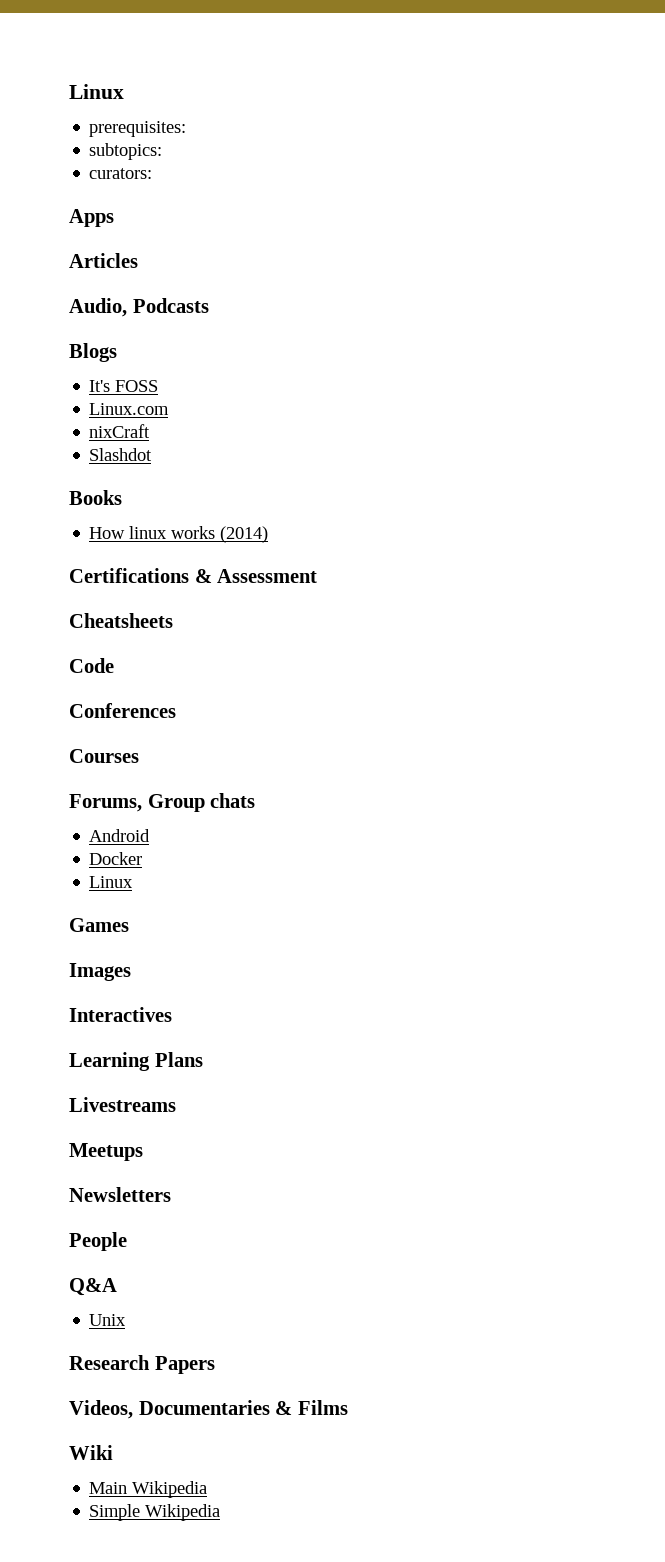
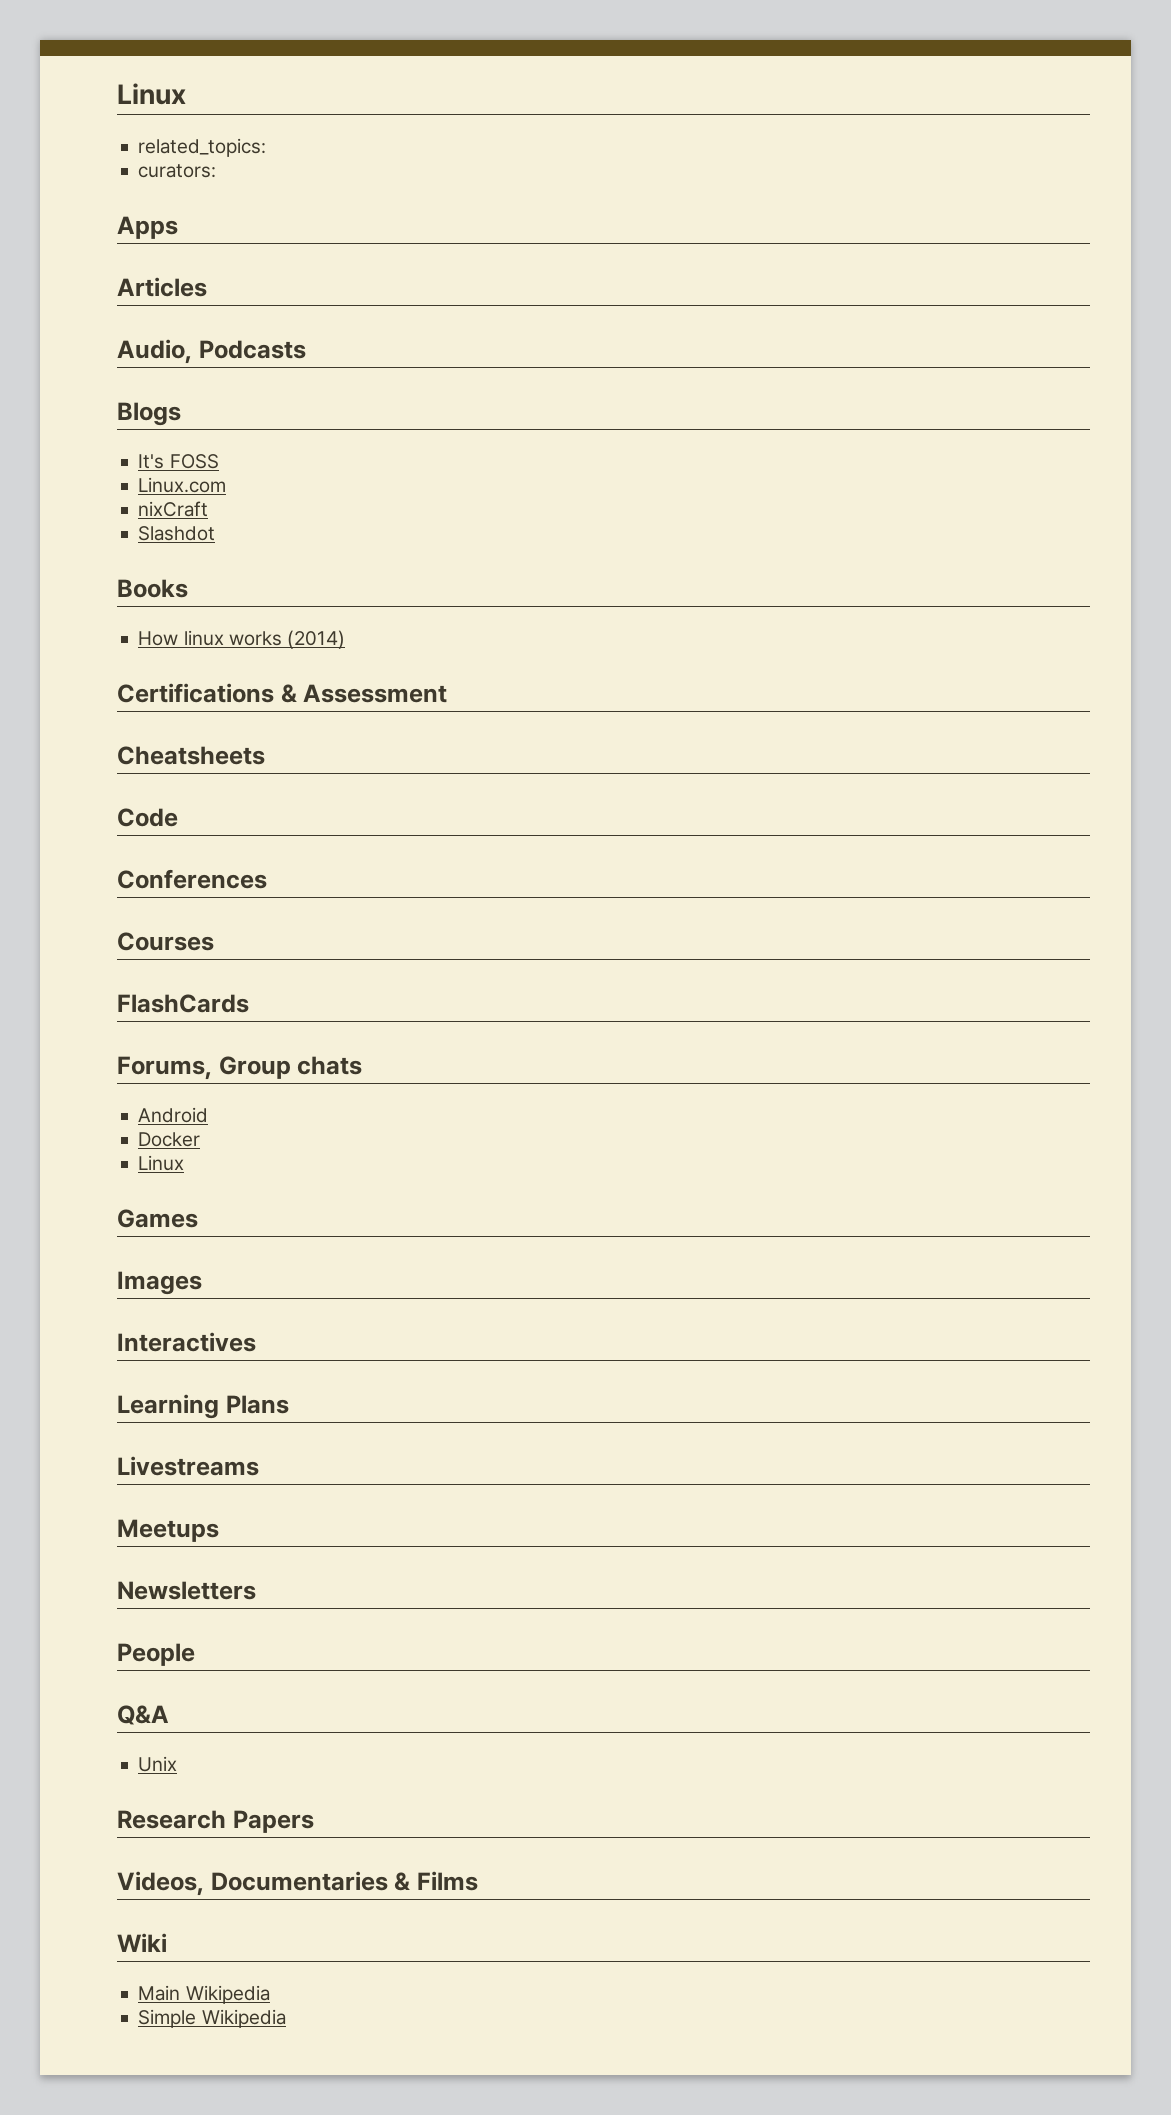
[69,84,124,99] [89,121,187,137] [89,143,163,160] Linux // prerequisites: // subtopics: -> [117,83,186,105] [138,138,267,157] Linux // related_topics:
(139, 756) none -> [117,994,249,1013] // FlashCards

